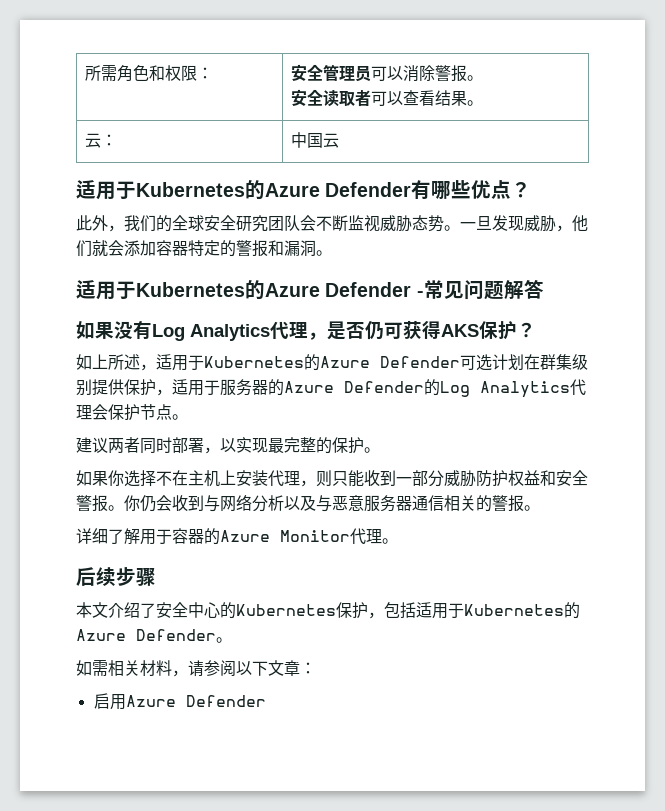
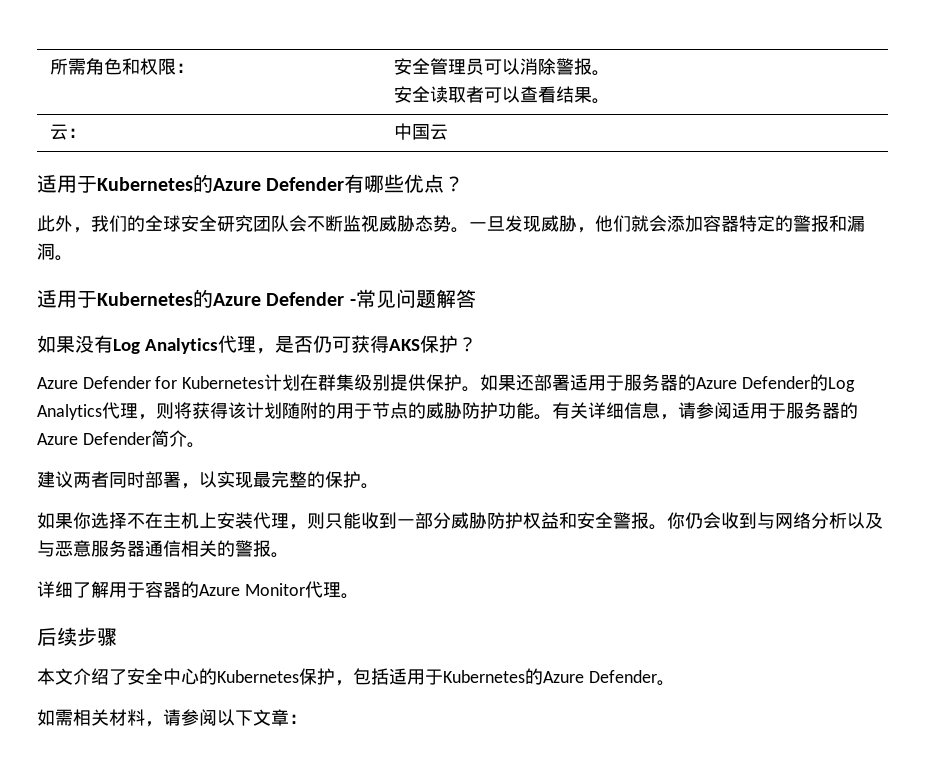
[76,354,492,371] 如上所述，适用于Kubernetes的Azure Defender可选 -> [37,376,265,389] Azure Defender for Kubernetes
[156,389,172,396] ， -> [462,374,571,392] 。如果还部署
[92,404,172,421] 会保护节点 -> [138,402,858,420] [37,430,187,447] ，则将获得该计划随附的用于节点的威胁防护功能。有关详细信息，请参阅适用于服务器的Azure Defender简介
[93,693,266,710] // 启用Azure Defender -> (307, 719) none

